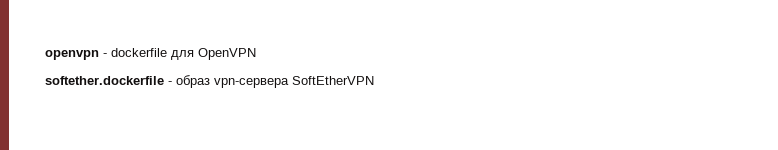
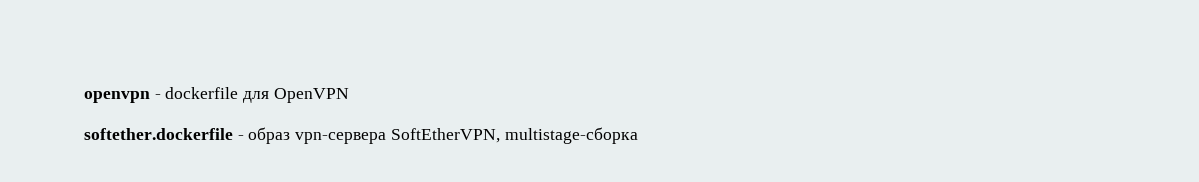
[292,76,374,85] SoftEtherVPN -> [390,127,638,144] SoftEtherVPN, multistage-сборка

